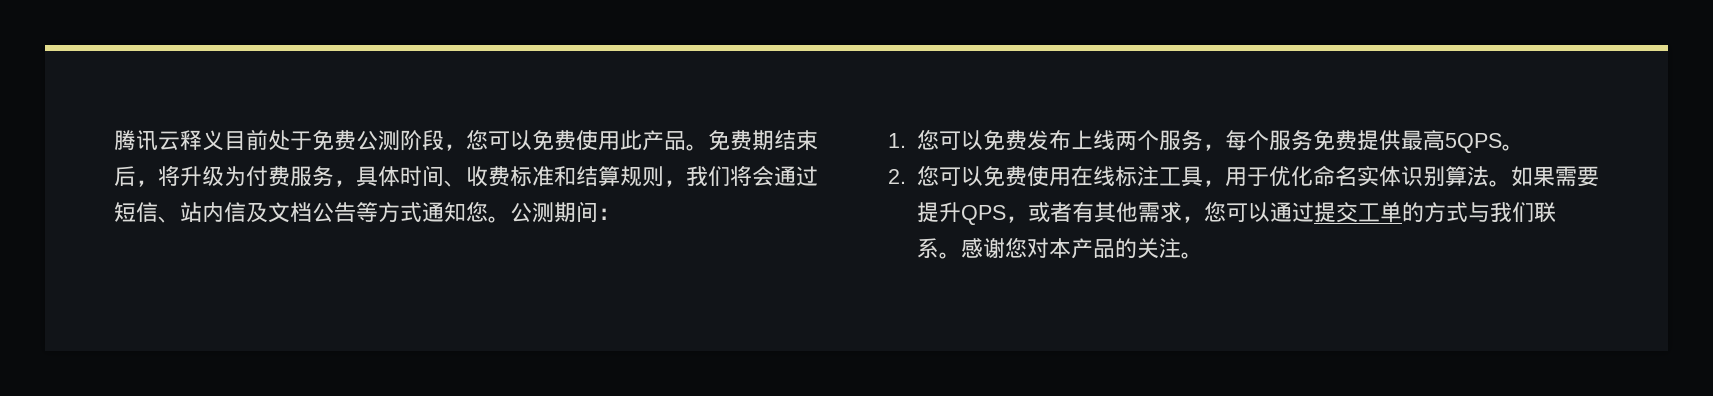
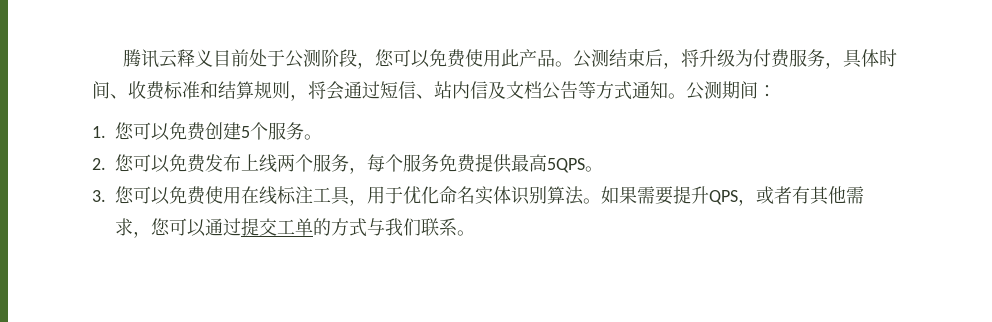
[312,130,356,150] 免费 -> (286, 58) none
[708,130,774,151] 免费期 -> [573,49,610,68] 公测
[686,166,730,186] 我们 -> (308, 97) none
[466,201,488,222] 您 -> (668, 90) none
(1027, 140) none -> [205,122,323,140] [92,154,207,173] 创建5个服务。 // 2.您可以免费
[888,169,906,184] 2. -> [92,190,106,202] 3.
[960,237,1203,259] 感谢您对本产品的关注。 -> (476, 233) none

